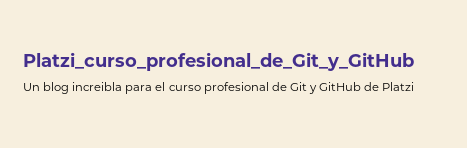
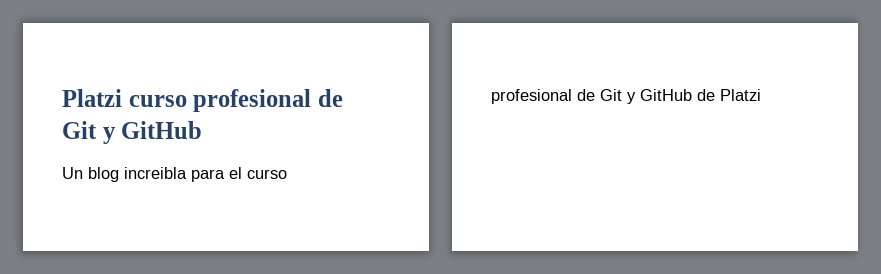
[23,52,414,71] Platzi_curso_profesional_de_Git_y_GitHub -> [62,89,343,112] [62,121,203,144] Platzi curso profesional de Git y GitHub

